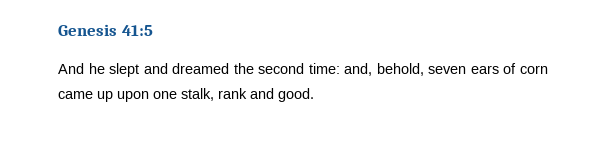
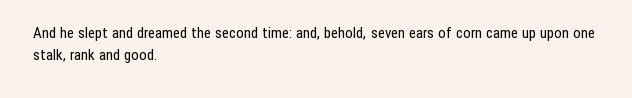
[58,24,153,36] Genesis 41:5 // -> (33, 32) none

